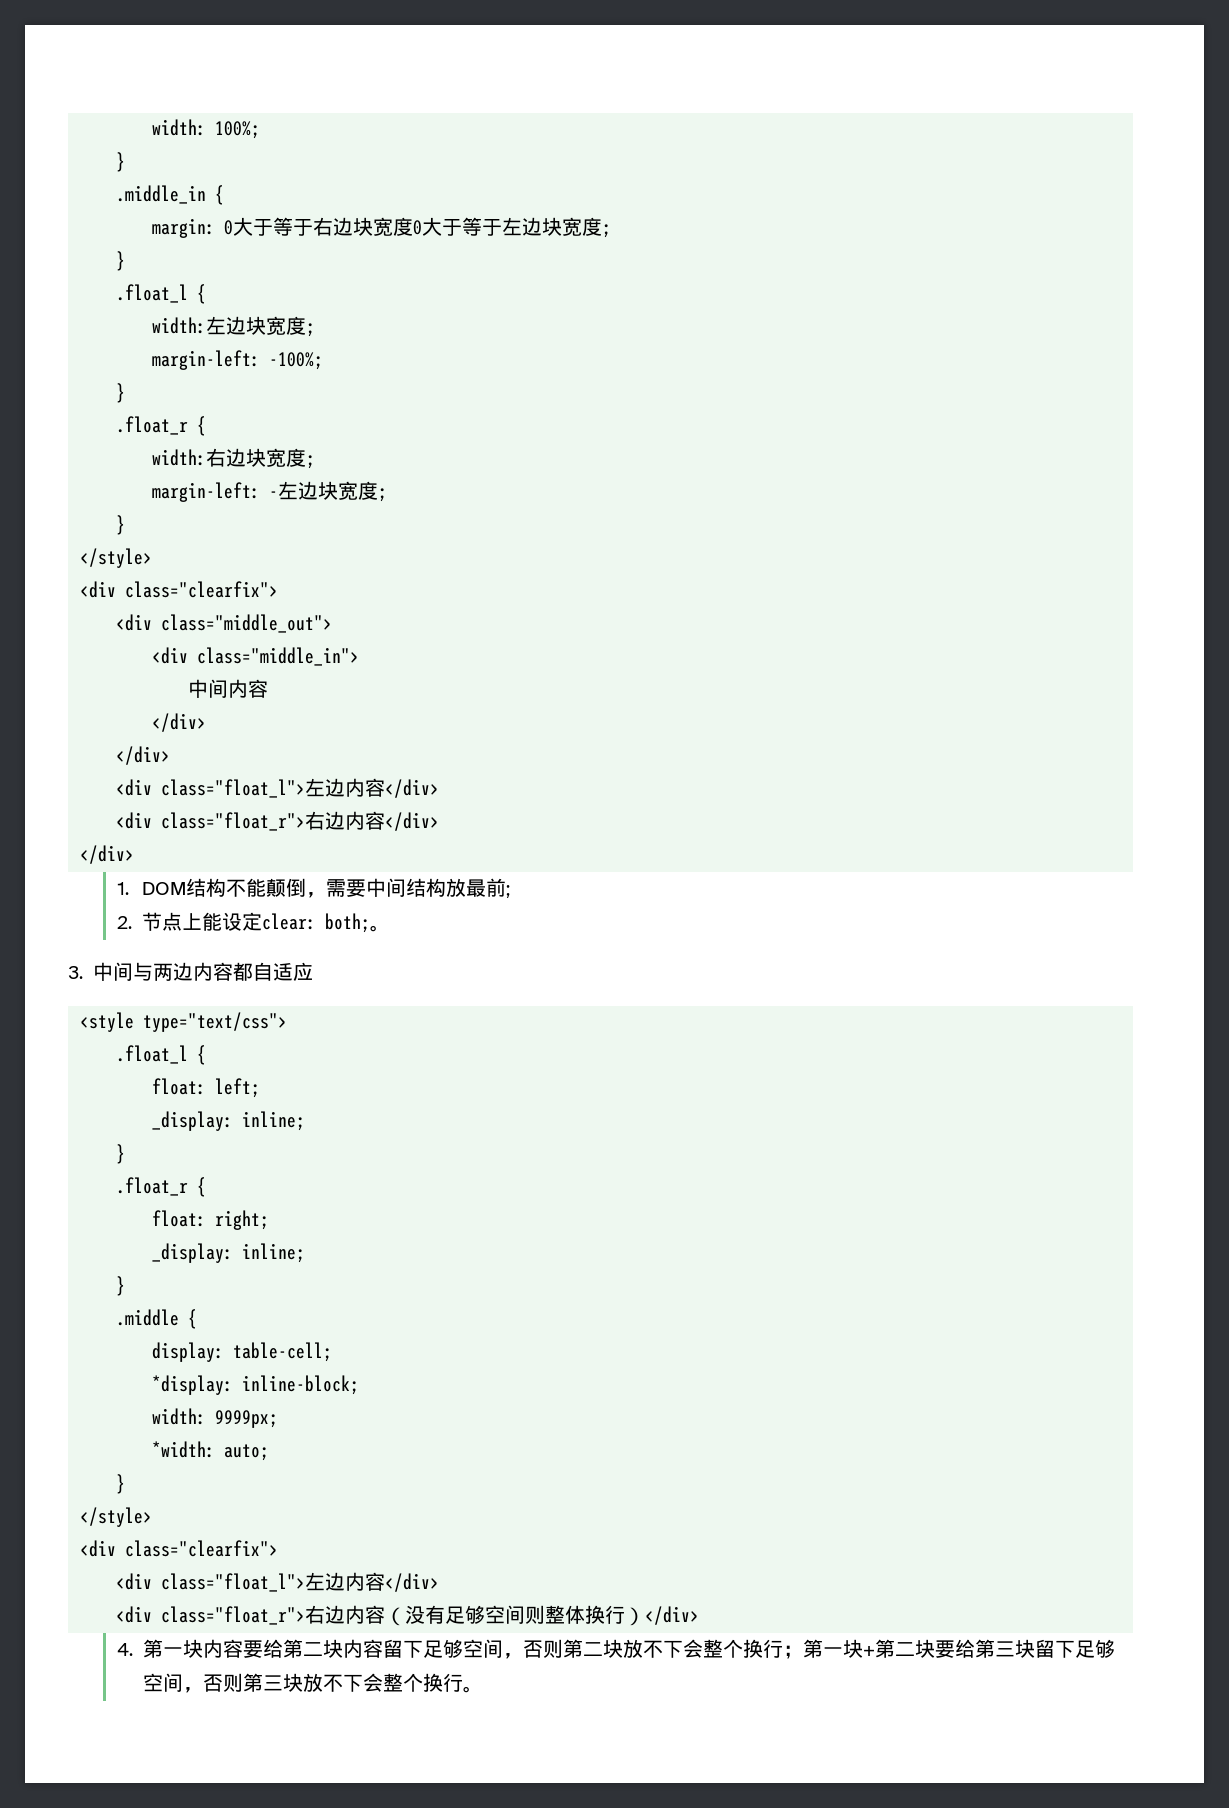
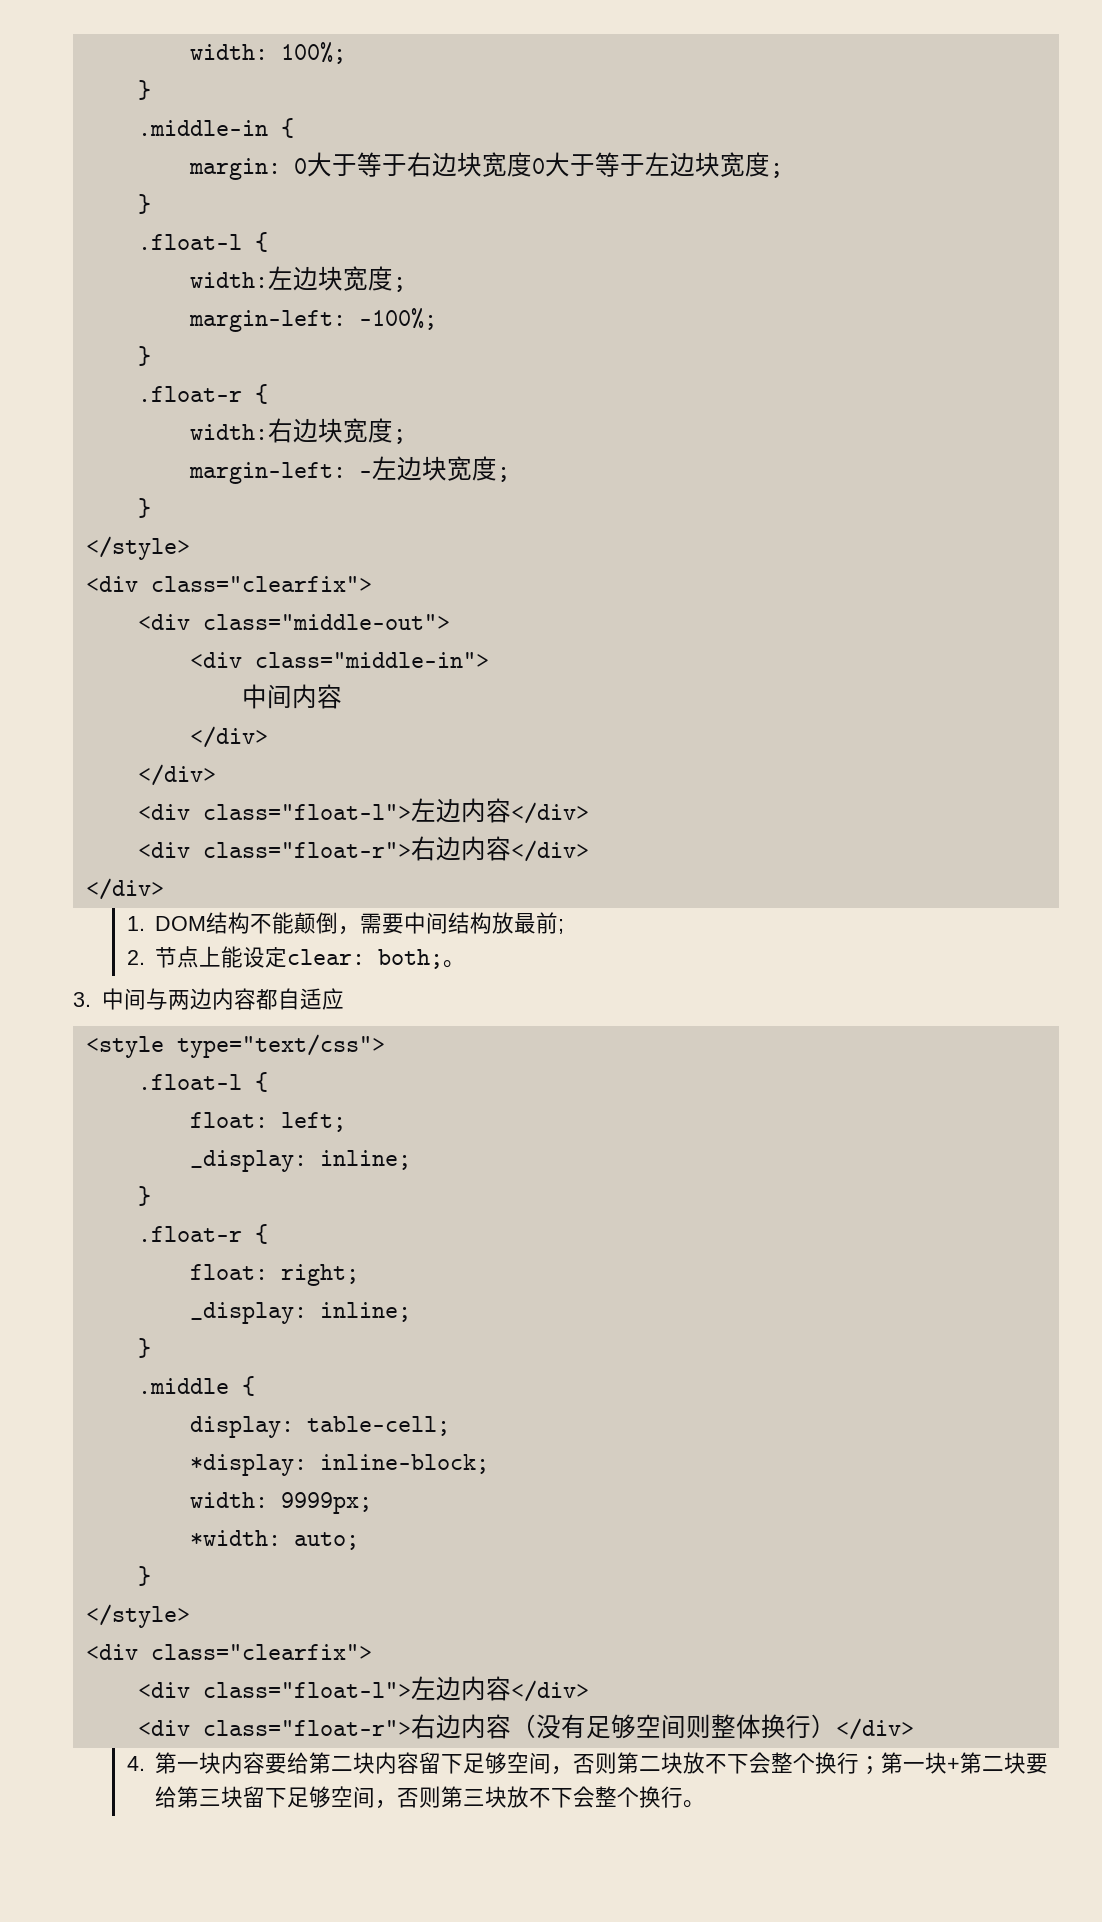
[116,185,206,204] .middle_in -> [137,120,268,136] .middle-in
[116,284,188,303] .float_l -> [137,234,242,250] .float-l
[116,416,188,435] .float_r -> [137,386,242,402] .float-r
[161,614,332,633] [152,647,359,666] class="middle_out"> // <div class="middle_in"> -> [202,614,450,630] [189,652,489,668] class="middle-out"> // <div class="middle-in">
[161,778,439,798] [116,812,305,831] class="float_l">左边内容</div> // <div class="float_r"> -> [202,798,589,824] [137,842,411,858] class="float-l">左边内容</div> // <div class="float-r">
[116,1045,188,1064] .float_l -> [137,1074,242,1090] .float-l
[116,1177,188,1196] .float_r -> [137,1226,242,1242] .float-r
[161,1572,439,1592] [116,1606,305,1625] class="float_l">左边内容</div> // <div class="float_r"> -> [202,1676,589,1702] [137,1720,411,1736] class="float-l">左边内容</div> // <div class="float-r">

